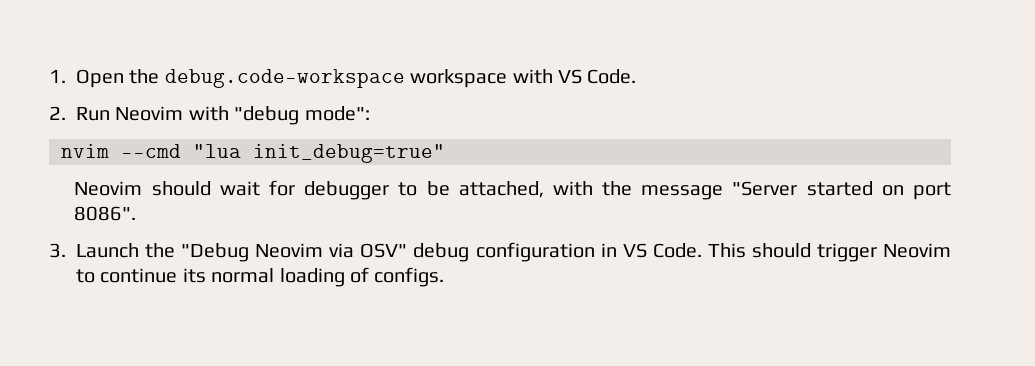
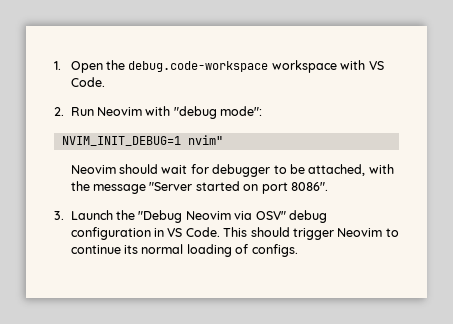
[61,144,445,163] nvim --cmd "lua init_debug=true" -> [61,135,223,146] NVIM_INIT_DEBUG=1 nvim"

